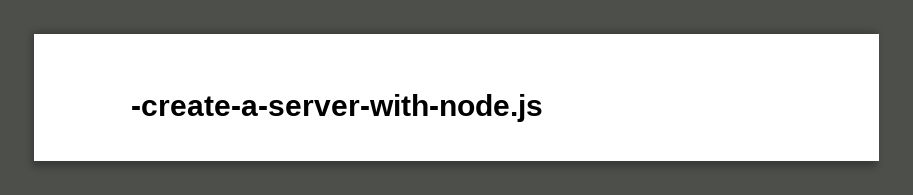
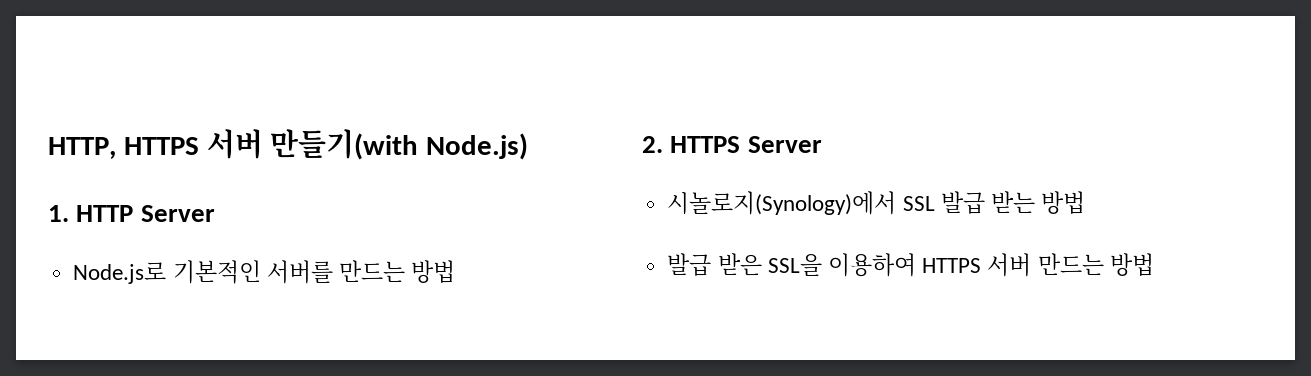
[131,94,543,122] -create-a-server-with-node.js -> [48,129,529,160] [48,205,215,222] [73,260,456,284] [642,136,822,153] [667,191,1086,215] [667,253,1154,277] HTTP, HTTPS 서버 만들기(with Node.js) // 1. HTTP Server // Node.js로 기본적인 서버를 만드는 방법 // 2. HTTPS Server // 시놀로지(Synology)에서 SSL 발급 받는 방법 // 발급 받은 SSL을 이용하여 HTTPS 서버 만드는 방법

